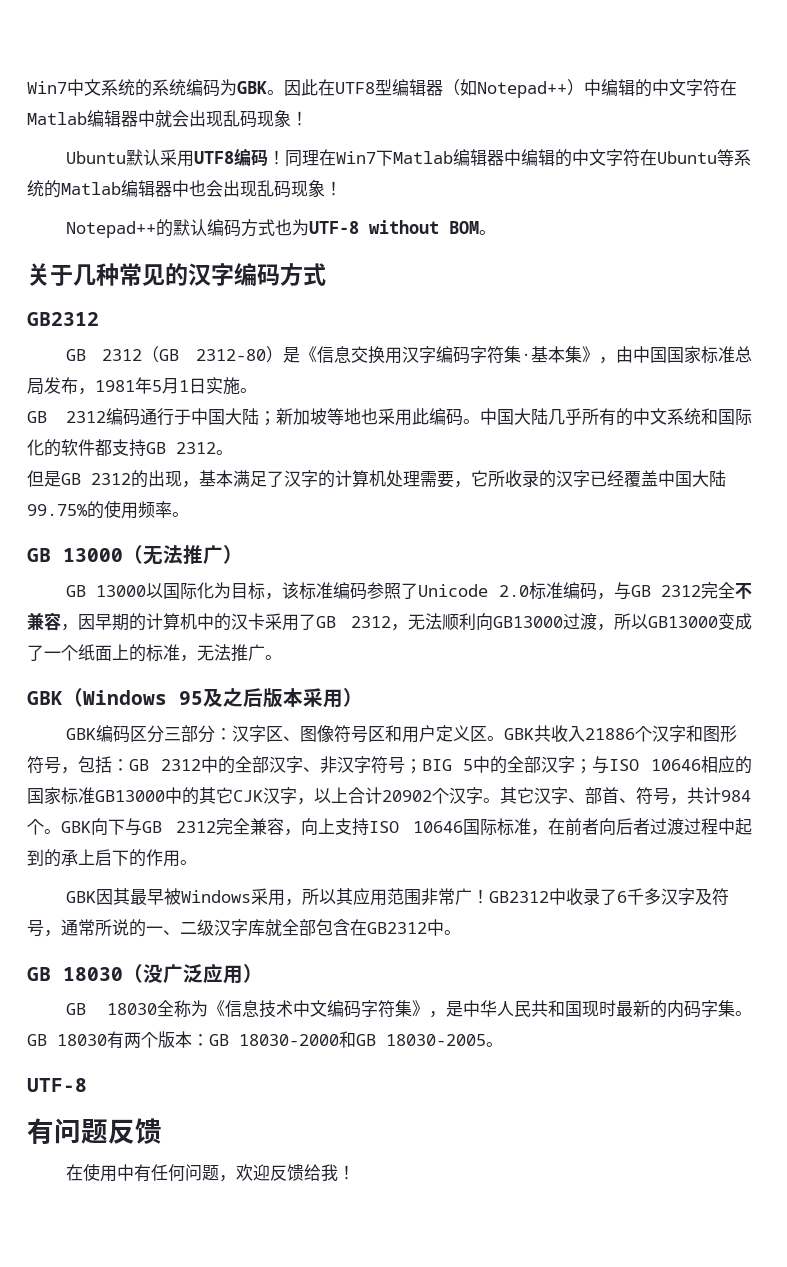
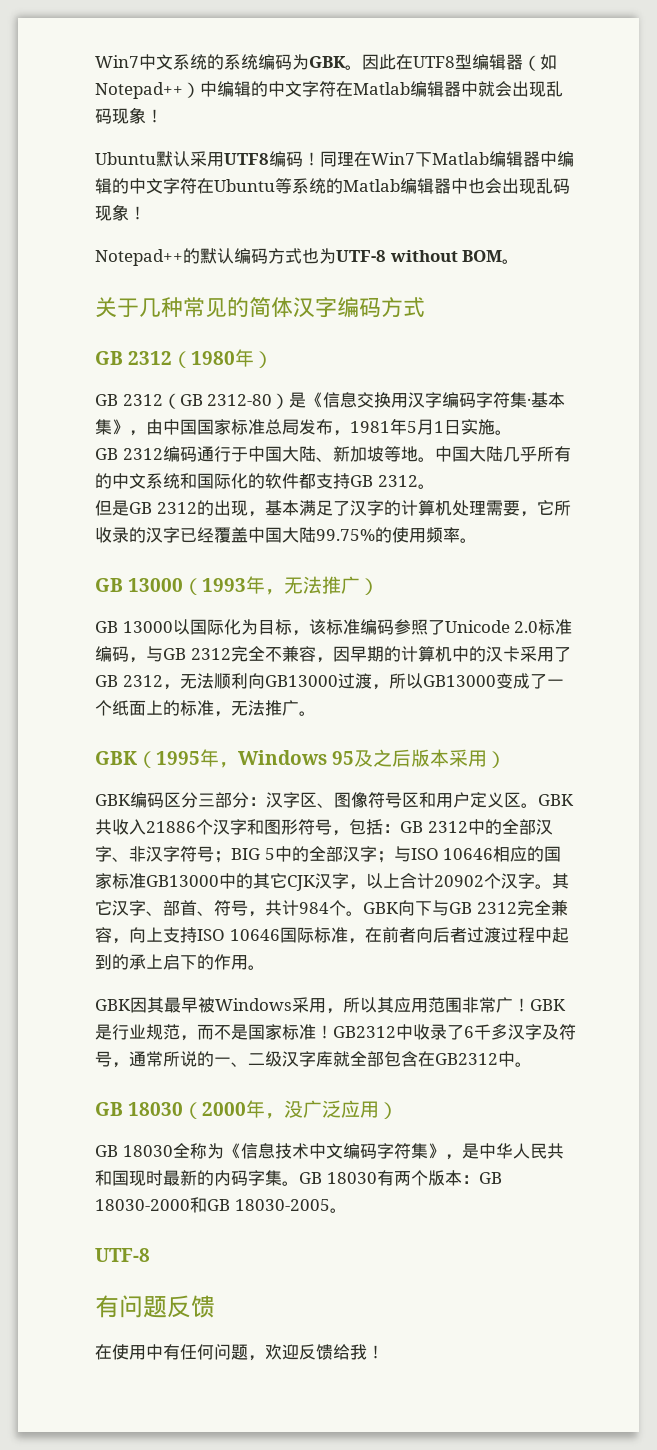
(188, 274) none -> [249,297,293,318] 简体
[27,312,99,326] GB2312 -> [95,349,274,368] GB 2312（1980年）
[259,411,276,426] ； -> [315,457,333,462] 、
[361,408,463,426] 也采用此编码 -> (418, 454) none
(143, 554) none -> [202,576,285,595] 1993年，
(83, 697) none -> [156,749,238,768] 1995年，
(489, 896) none -> [530,999,566,1011] [95,1024,333,1041] GBK是行业规范，而不是国家标准！
(143, 973) none -> [202,1100,285,1119] 2000年，

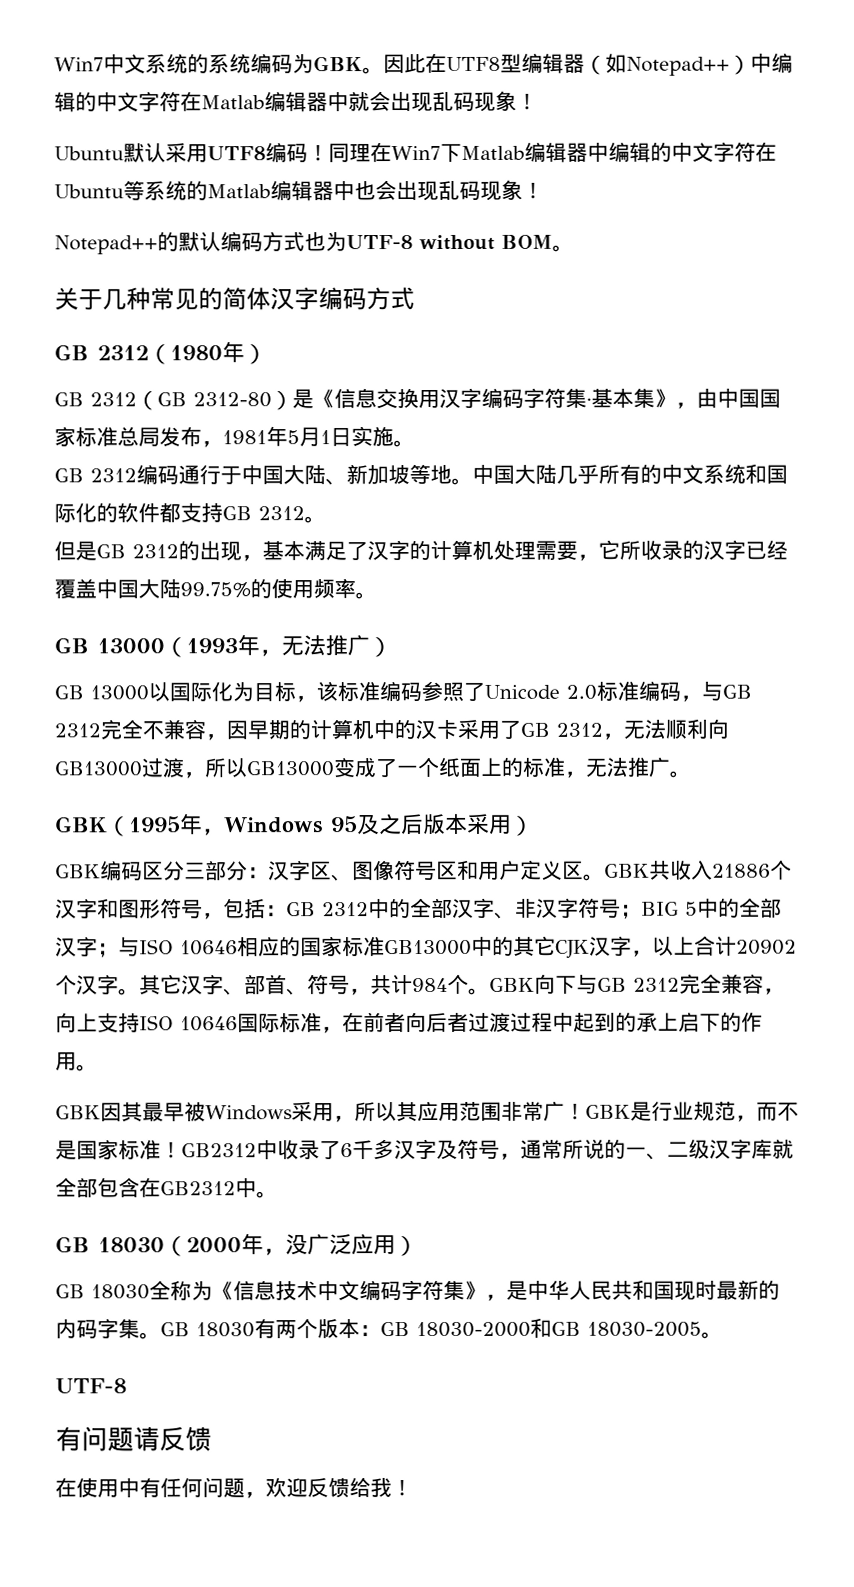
(167, 1307) none -> [133,1426,160,1452] 请

